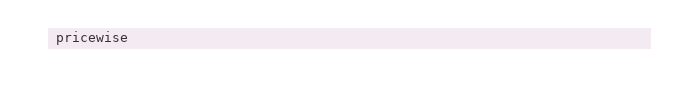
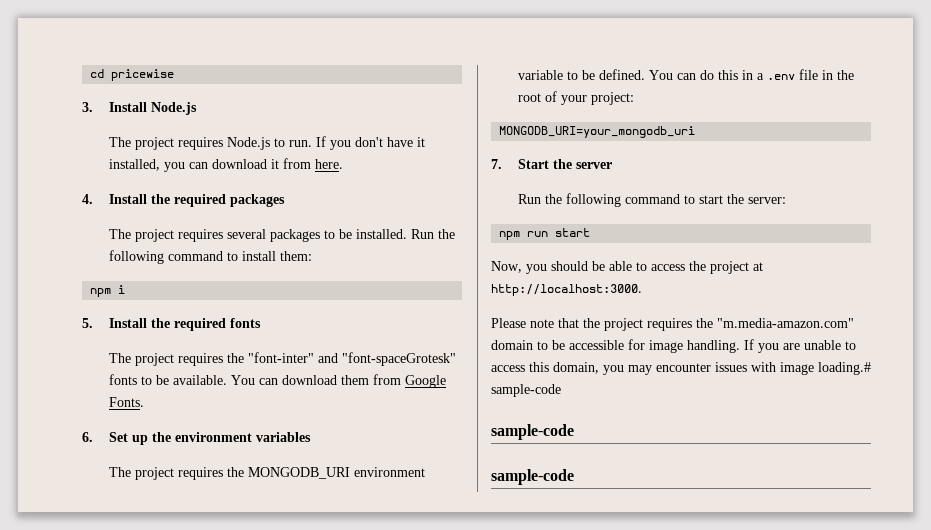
(55, 38) none -> [90,69,105,78] cd
(128, 38) none -> [82,102,197,115] [108,136,425,150] [108,158,343,172] [82,194,285,207] [108,229,455,242] [108,250,312,264] [90,285,126,297] [82,318,261,331] [108,352,456,366] [108,374,446,388] [108,397,144,407] [82,432,311,445] [108,467,425,480] [517,69,854,80] [517,91,634,105] [499,126,696,138] [491,159,612,169] [517,193,786,207] [499,228,591,240] [491,261,763,274] [491,284,642,296] [491,318,854,331] [491,339,856,353] [491,362,871,375] [491,384,561,397] [491,424,574,440] [491,469,574,485] // 3. Install Node.js // The project requires Node.js to run. If you don't have it installed, you can download it from here. // 4. Install the required packages // The project requires several packages to be installed. Run the following command to install them: // npm i // 5. Install the required fonts // The project requires the "font-inter" and "font-spaceGrotesk" fonts to be available. You can download them from Google Fonts. // 6. Set up the environment variables // The project requires the MONGODB_URI environment variable to be defined. You can do this in a .env file in the root of your project: // MONGODB_URI=your_mongodb_uri // 7. Start the server // Run the following command to start the server: // npm run start // Now, you should be able to access the project at http://localhost:3000. // Please note that the project requires the "m.media-amazon.com" domain to be accessible for image handling. If you are unable to access this domain, you may encounter issues with image loading.# sample-code // sample-code // sample-code

